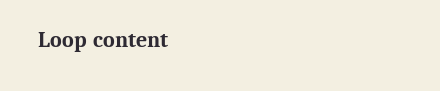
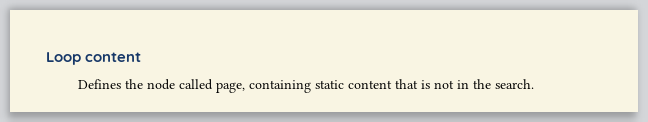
(168, 40) none -> [78,79,535,93] // Defines the node called page, containing static content that is not in the search.

